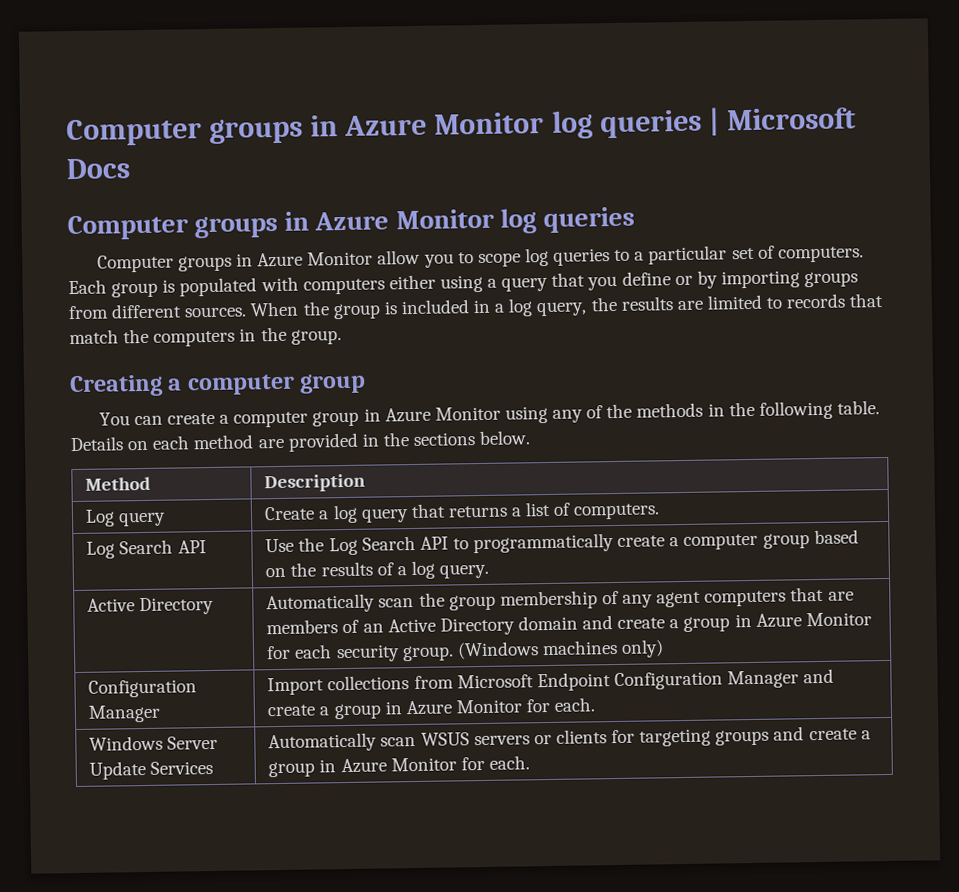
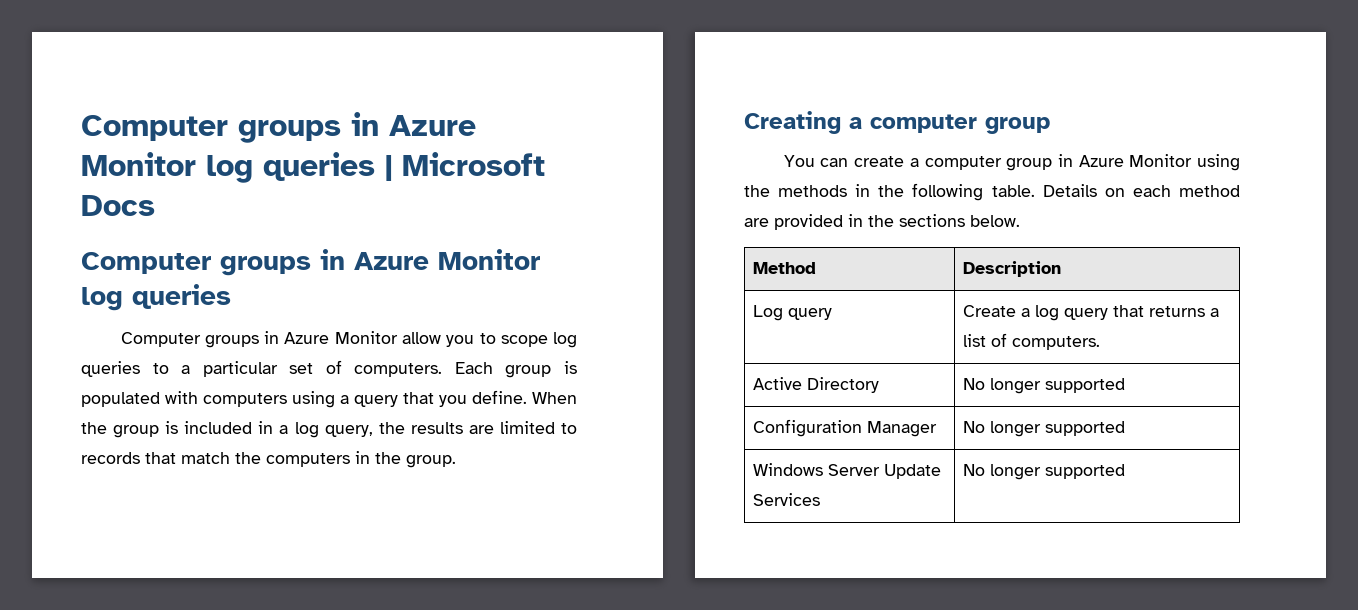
[388,274,436,290] either -> (287, 400) none
[621,270,859,289] [68,303,248,320] define or by importing groups from different sources. -> [472,390,527,404] define.
[552,405,604,423] any of -> (1240, 162) none
[86,539,207,559] [265,529,859,556] [265,560,490,580] [87,596,215,616] [266,586,854,614] [266,612,872,636] [266,639,665,663] [88,679,198,698] [88,704,162,723] [267,668,835,696] [267,697,596,720] [89,735,219,751] [89,760,214,780] [268,726,871,753] [268,755,530,778] Log Search API | Use the Log Search API to programmatically create a computer group based on the results of a log query. // Active Directory | Automatically scan the group membership of any agent computers that are members of an Active Directory domain and create a group in Azure Monitor for each security group. (Windows machines only) // Configuration Manager | Import collections from Microsoft Endpoint Configuration Manager and create a group in Azure Monitor for each. // Windows Server Update Services | Automatically scan WSUS servers or clients for targeting groups and create a group in Azure Monitor for each. -> [752,377,879,393] [962,378,1125,394] [752,419,937,437] [962,421,1125,437] [752,463,941,479] [752,493,820,506] [962,464,1125,480] Active Directory | No longer supported // Configuration Manager | No longer supported // Windows Server Update Services | No longer supported

